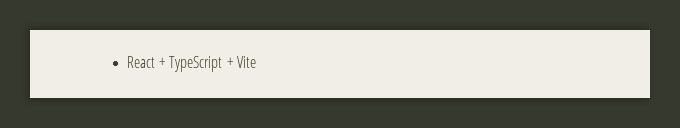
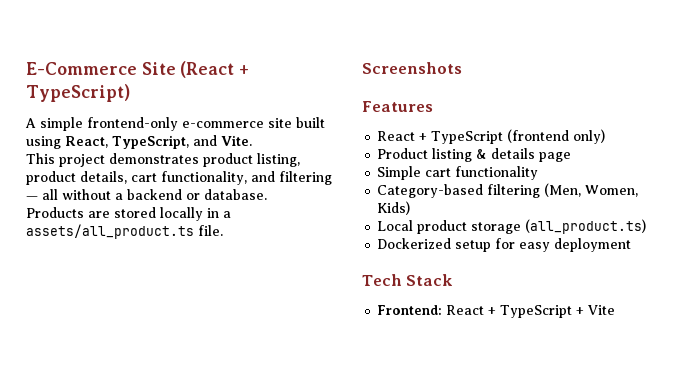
(127, 62) none -> [26,61,250,78] [26,84,130,102] [25,117,325,131] [26,135,252,149] [26,153,300,167] [26,171,332,185] [26,189,267,200] [26,207,231,221] [26,224,223,239] [362,62,462,74] [362,101,433,112] [377,129,606,144] [377,148,572,162] [377,166,539,180] [377,183,639,198] [377,201,411,215] [377,219,647,234] [377,238,632,252] [362,274,454,286] [377,305,443,315] E-Commerce Site (React + TypeScript) // A simple frontend-only e-commerce site built using React, TypeScript, and Vite. // This project demonstrates product listing, product details, cart functionality, and filtering — all without a backend or database. // Products are stored locally in a assets/all_product.ts file. // Screenshots // Features // React + TypeScript (frontend only) // Product listing & details page // Simple cart functionality // Category-based filtering (Men, Women, Kids) // Local product storage (all_product.ts) // Dockerized setup for easy deployment // Tech Stack // Frontend:

